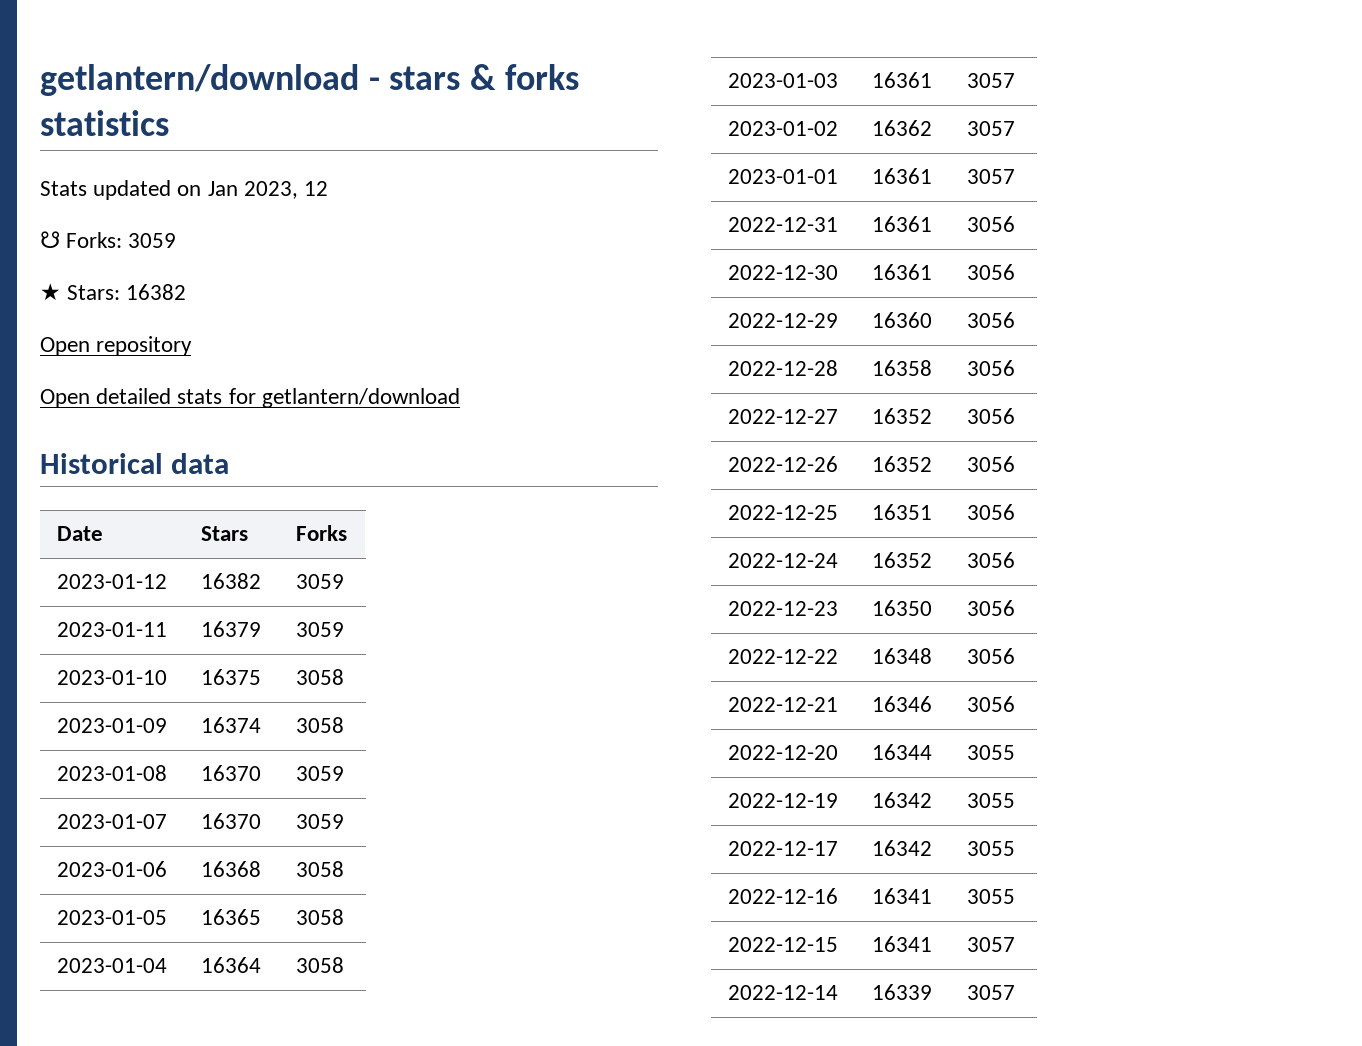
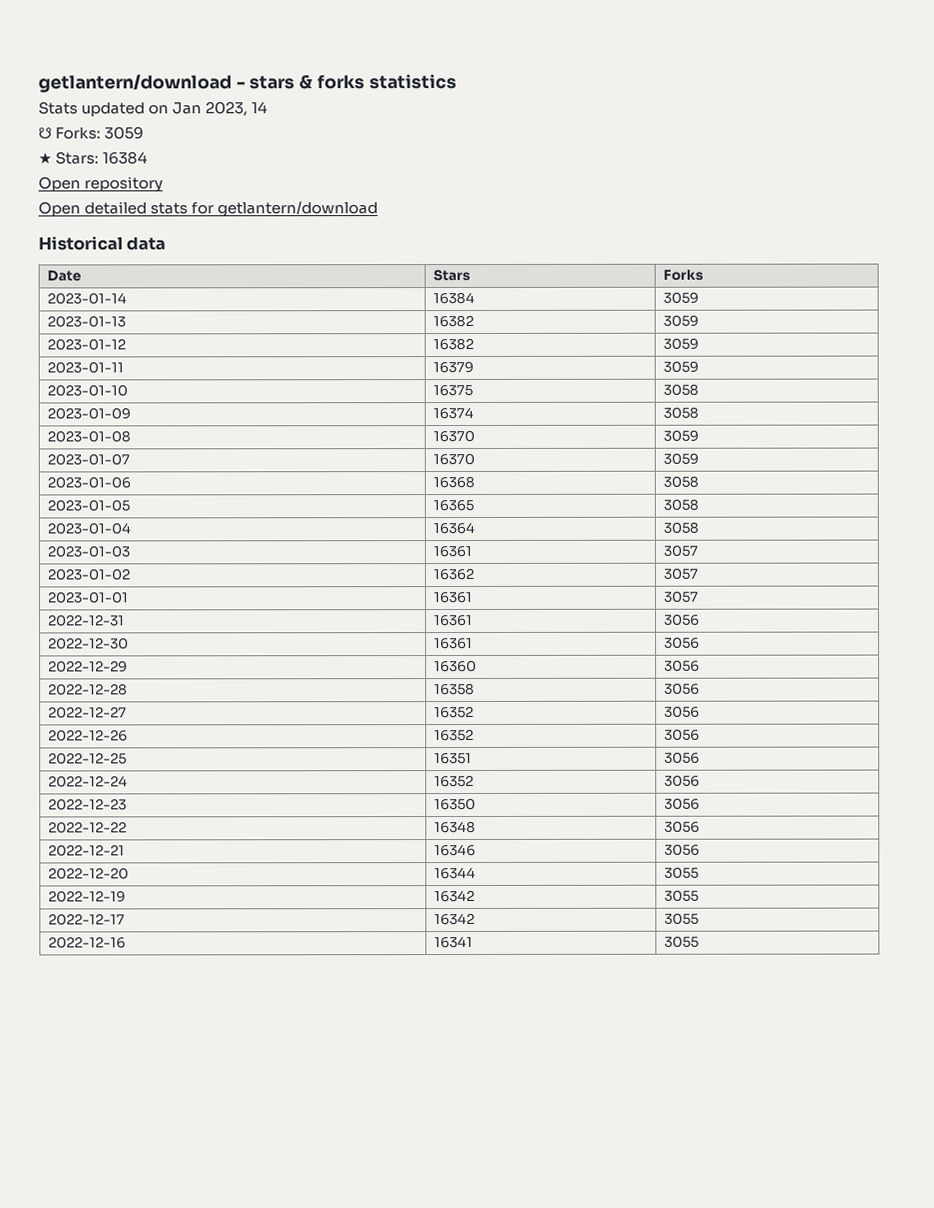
[304,181,329,196] 12 -> [251,101,269,114] 14
[126,284,187,300] 16382 -> [102,151,149,165] 16384
(347, 533) none -> [46,292,127,305] [432,291,475,305] [662,291,699,304] [46,315,126,328] [432,314,474,328] [662,314,699,327] // 2023-01-14 | 16384 | 3059 // 2023-01-13 | 16382 | 3059
[727,937,838,952] [871,936,932,952] [966,937,1015,952] [727,985,838,1000] [871,984,932,1000] [966,985,1015,1000] // 2022-12-15 | 16341 | 3057 // 2022-12-14 | 16339 | 3057 -> (699, 941) none

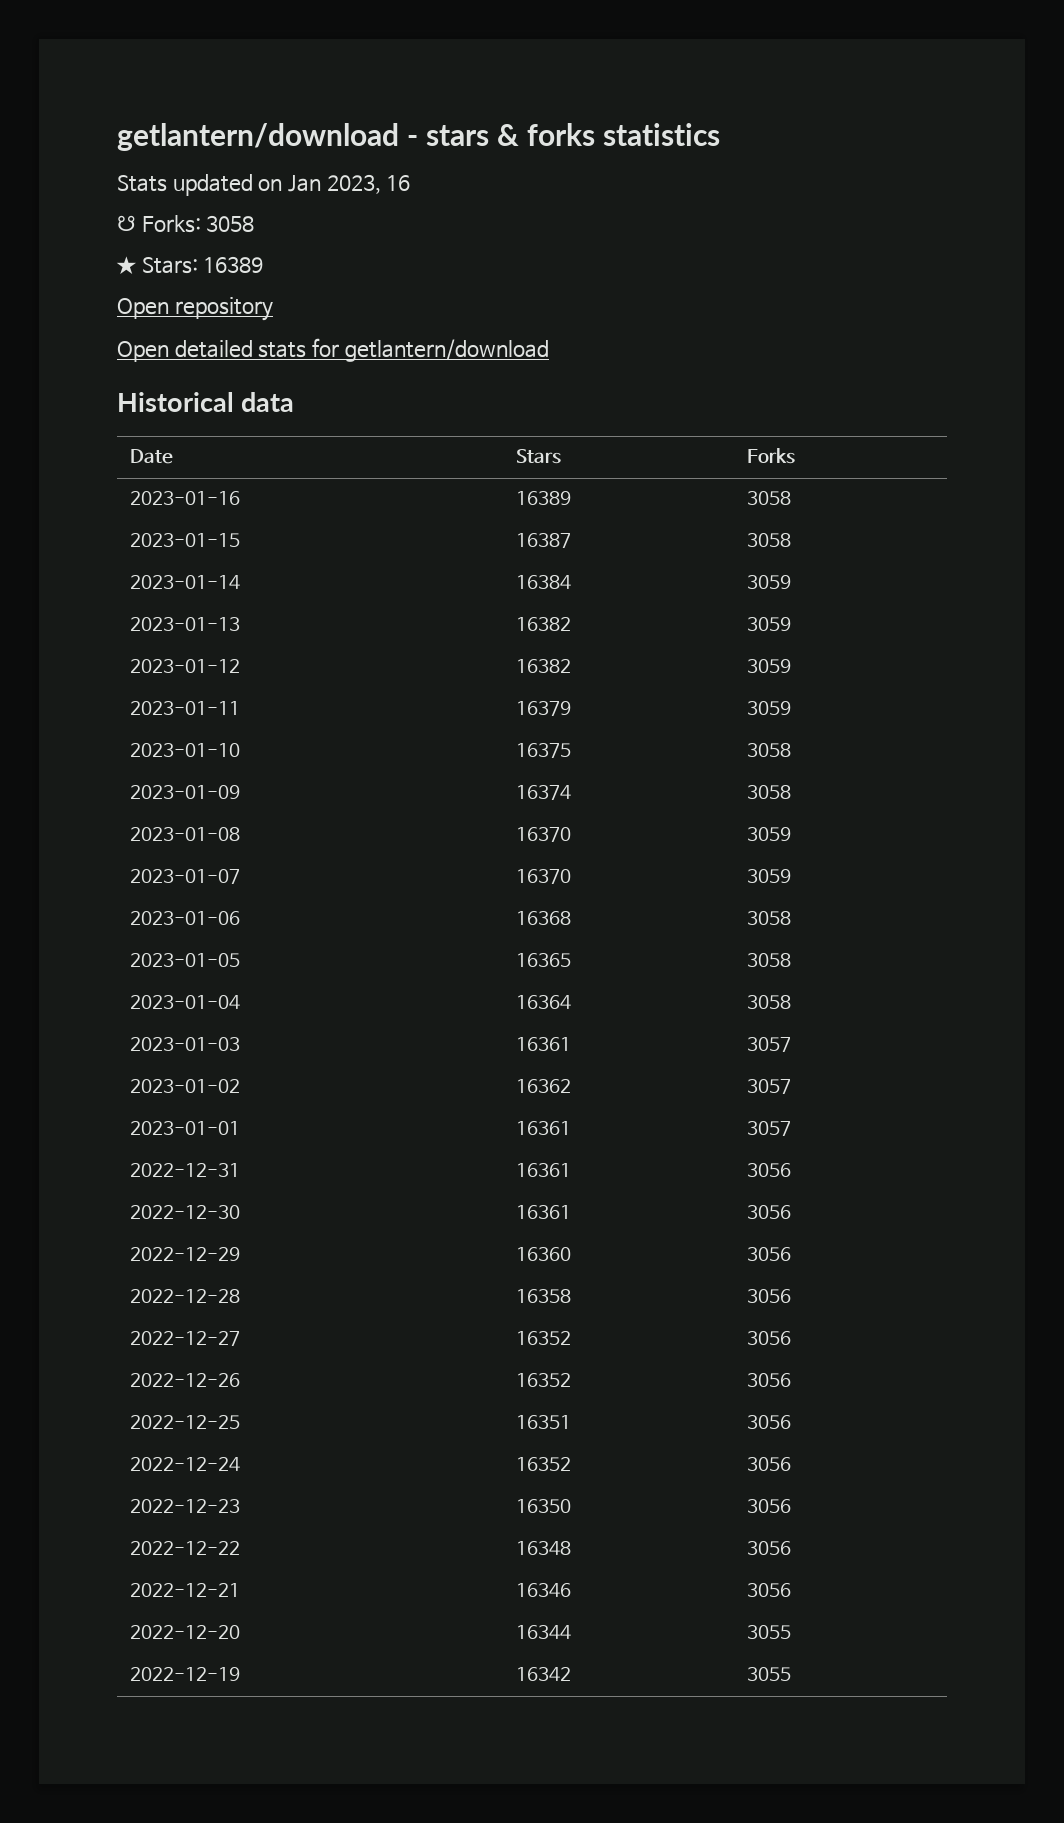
[251,101,269,114] 14 -> [386,175,411,191] 16
[104,126,145,140] 3059 -> [206,215,255,232] 3058
[102,151,149,165] 16384 -> [203,256,264,273] 16389
(704, 275) none -> [130,491,241,505] [516,491,572,505] [747,491,792,505] [130,533,241,547] [516,533,572,548] [747,533,792,547] // 2023-01-16 | 16389 | 3058 // 2023-01-15 | 16387 | 3058
[47,913,125,926] [433,912,475,926] [663,912,699,925] [47,936,126,949] [433,935,473,949] [663,935,699,948] // 2022-12-17 | 16342 | 3055 // 2022-12-16 | 16341 | 3055 -> (792, 1674) none

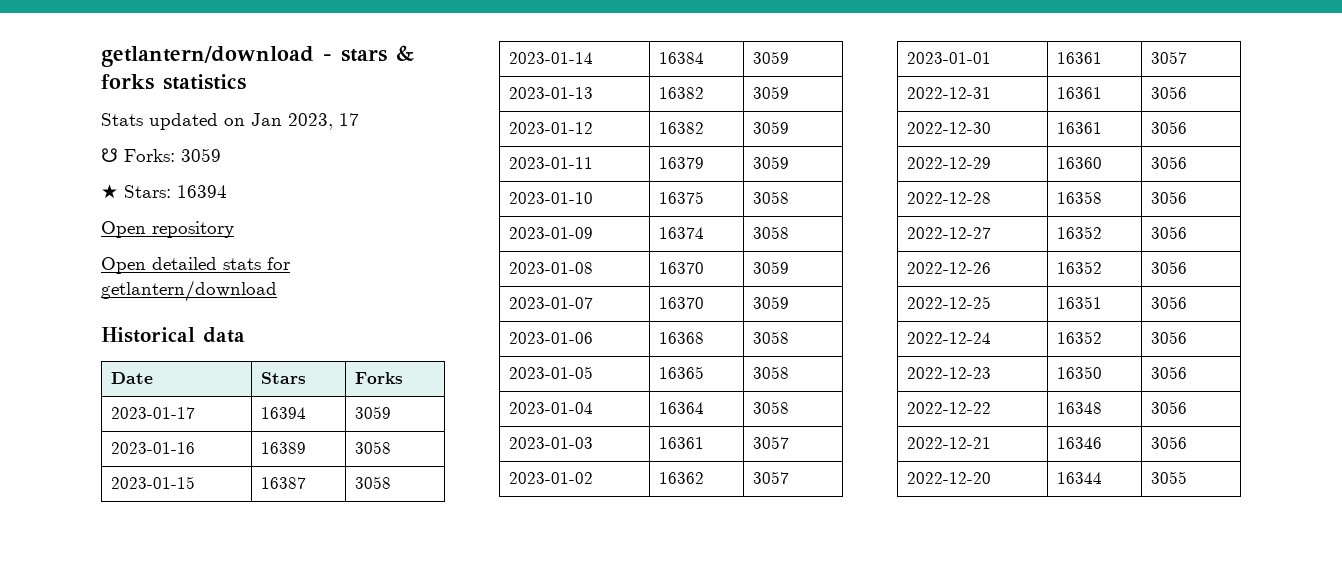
[386,175,411,191] 16 -> [339,113,359,126] 17
[206,215,255,232] 3058 -> [181,148,221,162] 3059
[203,256,264,273] 16389 -> [177,185,227,198] 16394
(796, 456) none -> [110,407,195,419] [260,407,306,419] [354,406,391,419] // 2023-01-17 | 16394 | 3059
[130,1667,241,1681] [516,1667,572,1681] [747,1667,792,1681] // 2022-12-19 | 16342 | 3055 -> (1187, 477) none

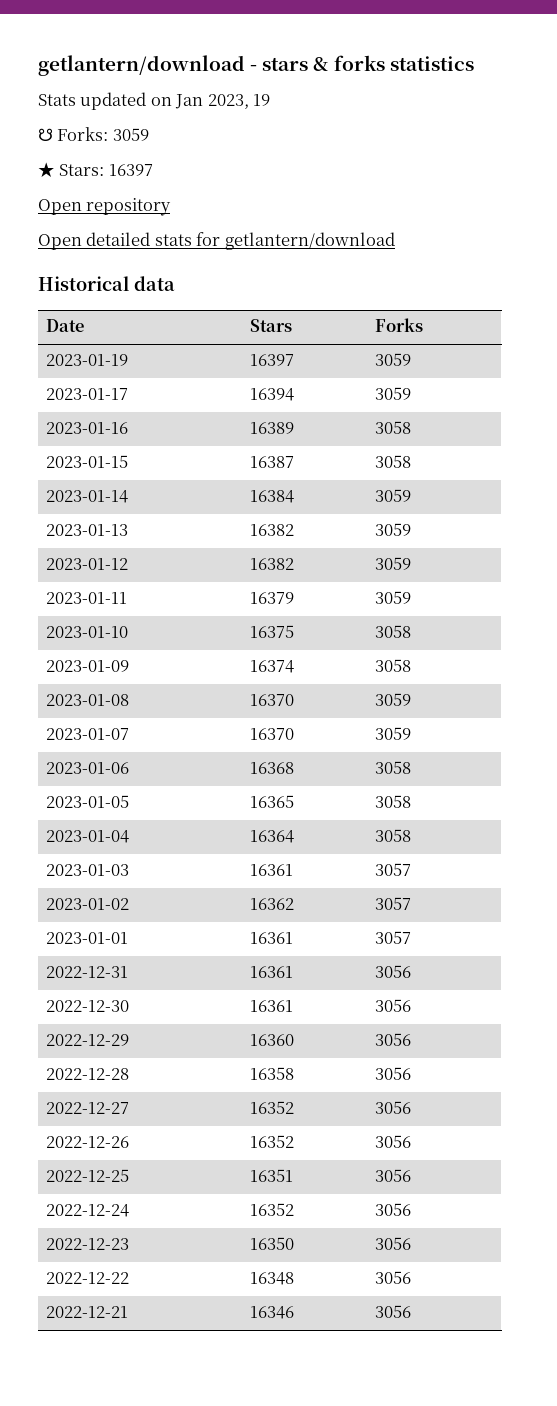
[339,113,359,126] 17 -> [253,94,271,106] 19
[177,185,227,198] 16394 -> [108,164,153,176] 16397
(403, 378) none -> [46,354,129,366] [250,354,295,366] [375,353,412,366] // 2023-01-19 | 16397 | 3059
[906,472,991,484] [1056,472,1102,484] [1150,471,1187,484] // 2022-12-20 | 16344 | 3055 -> (412, 1311) none

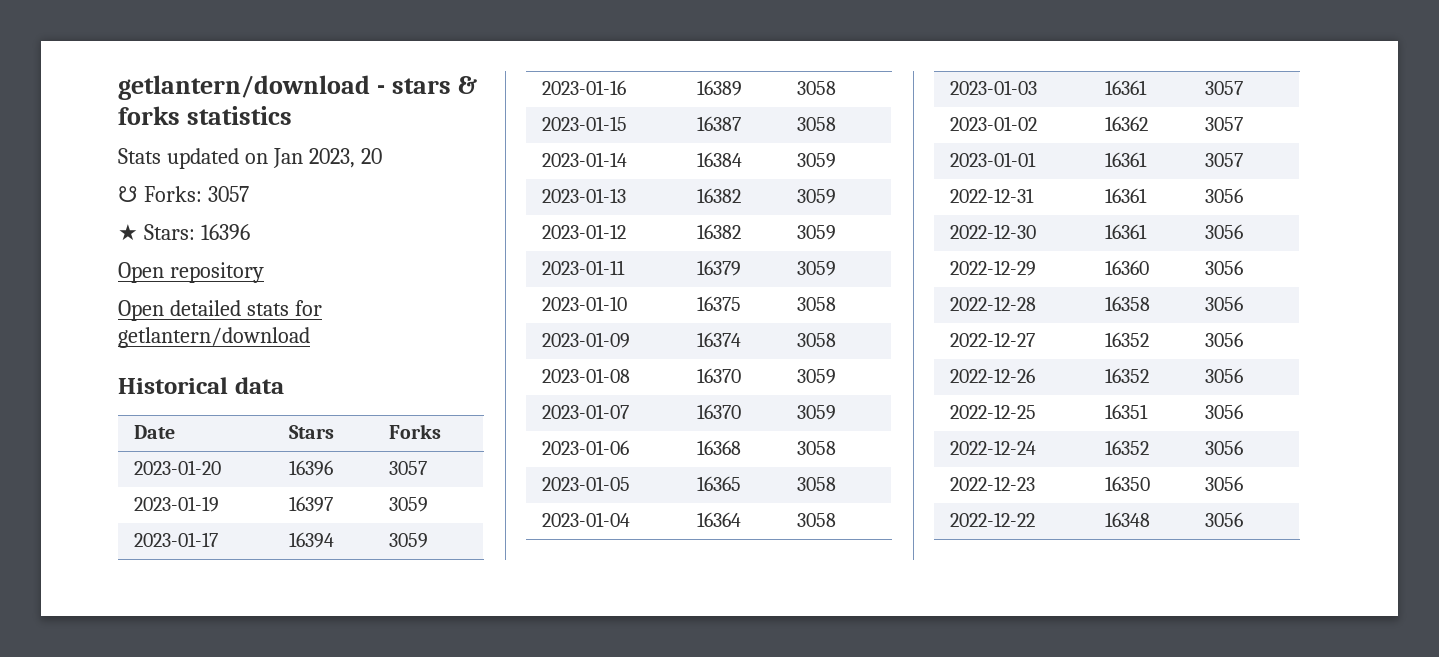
[253,94,271,106] 19 -> [360,148,382,164] 20
[112,128,149,141] 3059 -> [207,186,249,202] 3057
[108,164,153,176] 16397 -> [200,224,250,240] 16396
(424, 325) none -> [134,460,222,475] [289,460,334,476] [389,461,428,475] // 2023-01-20 | 16396 | 3057
[46,1306,129,1318] [250,1306,295,1319] [375,1305,412,1318] // 2022-12-21 | 16346 | 3056 -> (1244, 519) none

